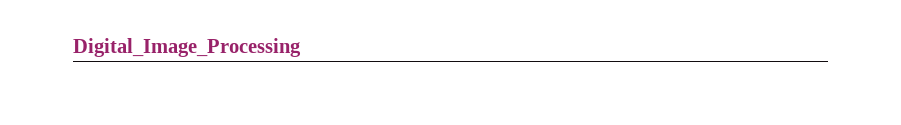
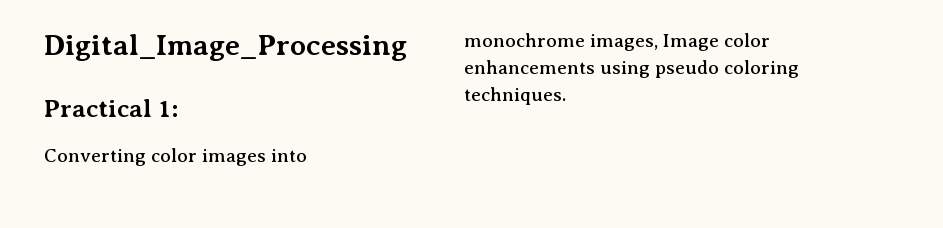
(301, 47) none -> [44,99,179,117] [44,148,308,166] [464,33,771,51] [464,60,800,78] [464,87,566,105] // Practical 1: // Converting color images into monochrome images, Image color enhancements using pseudo coloring techniques.

